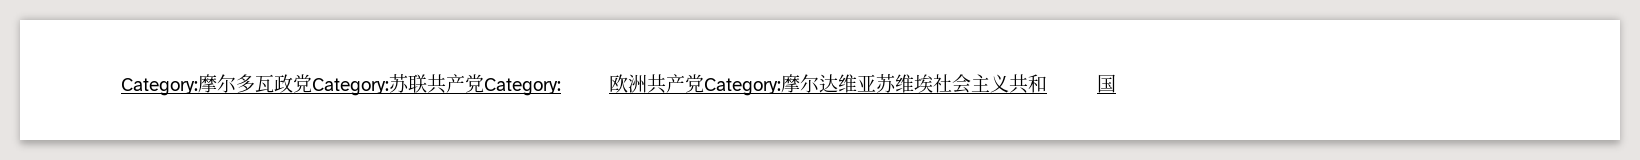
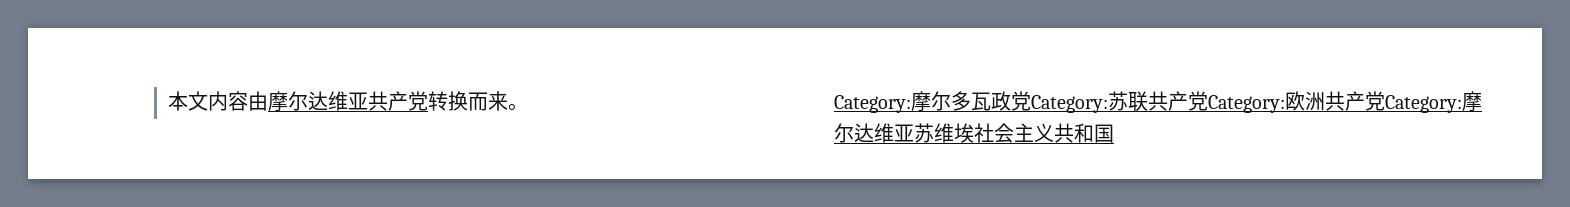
(121, 87) none -> [167,91,528,112] 本文内容由摩尔达维亚共产党转换而来。 //

